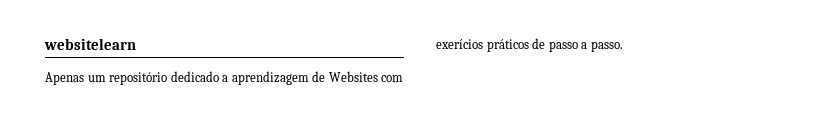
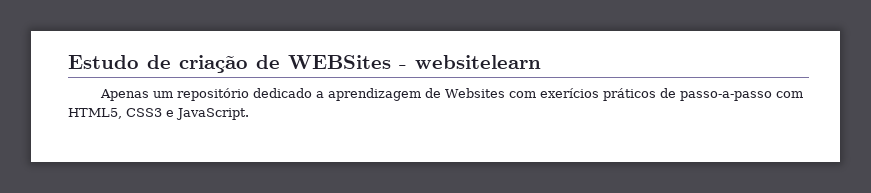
(44, 44) none -> [68,55,407,73] Estudo de criação de WEBSites -
[548,41,623,52] passo a passo. -> [679,91,803,101] [68,108,249,120] passo-a-passo com HTML5, CSS3 e JavaScript.

